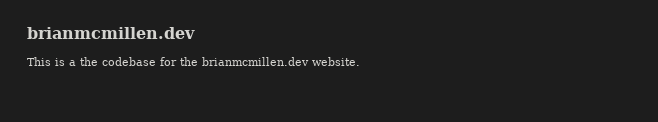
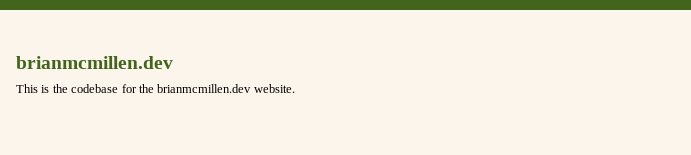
[69,60,76,66] a -> (50, 89) none

